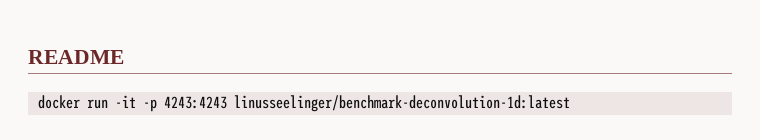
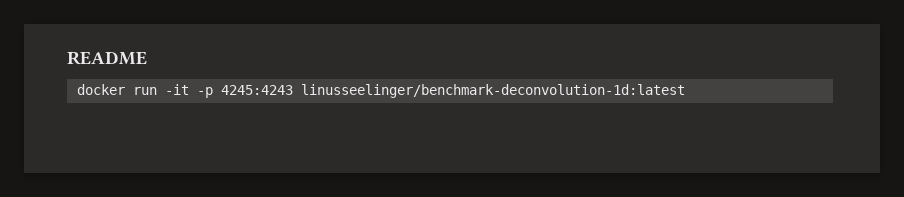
[164,96,228,109] 4243:4243 -> [220,85,293,95] 4245:4243

